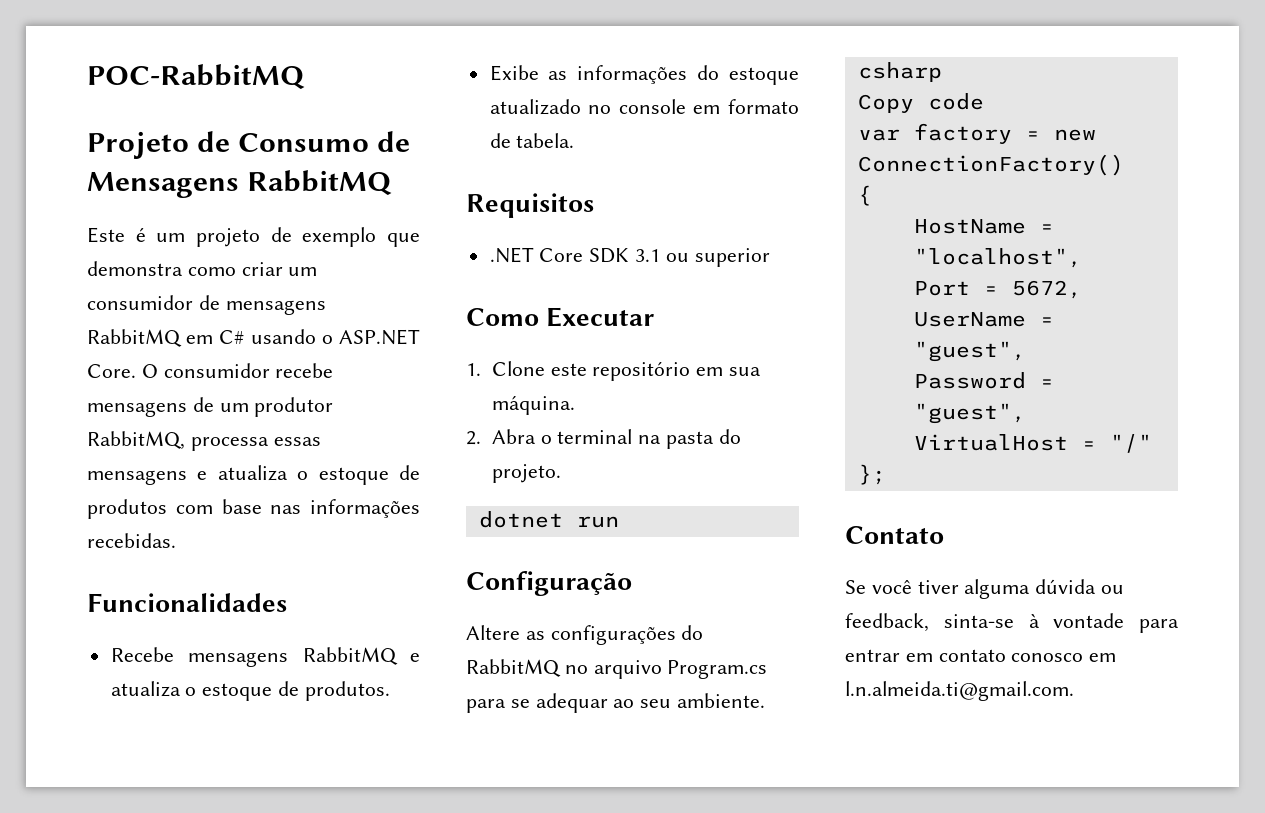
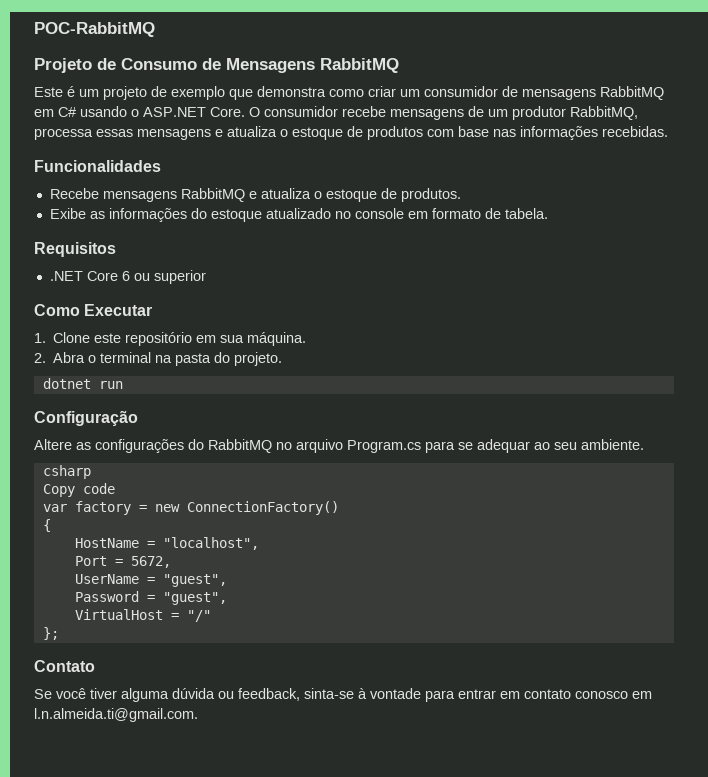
[589,248,661,263] SDK 3.1 -> [121,271,130,281] 6

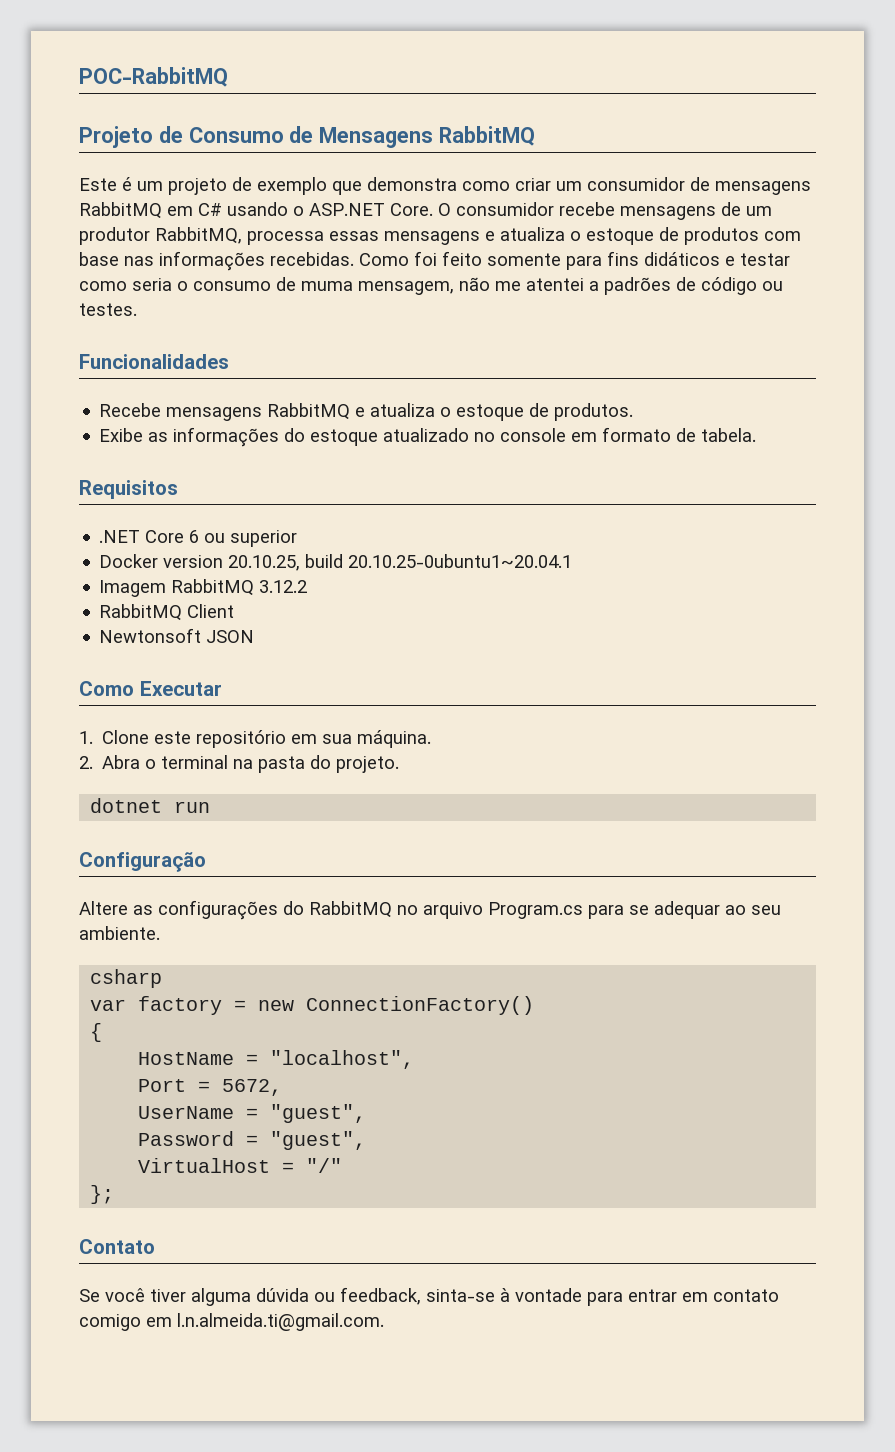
(668, 131) none -> [359,251,790,270] [79,277,783,295] [79,303,137,316] Como foi feito somente para fins didáticos e testar como seria o consumo de muma mensagem, não me atentei a padrões de código ou testes.
(206, 277) none -> [99,554,573,571] [99,579,308,597] [99,604,235,621] [99,628,255,643] // Docker version 20.10.25, build 20.10.25-0ubuntu1~20.04.1 // Imagem RabbitMQ 3.12.2 // RabbitMQ Client // Newtonsoft JSON
[42,483,115,497] // Copy code -> (163, 978) none
[575,691,628,699] conosco -> [79,1314,141,1331] comigo

